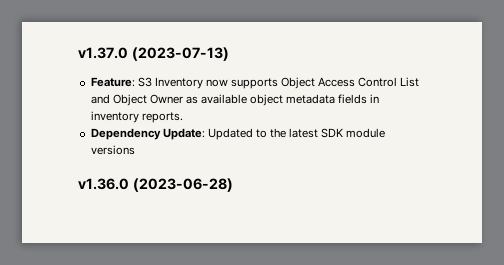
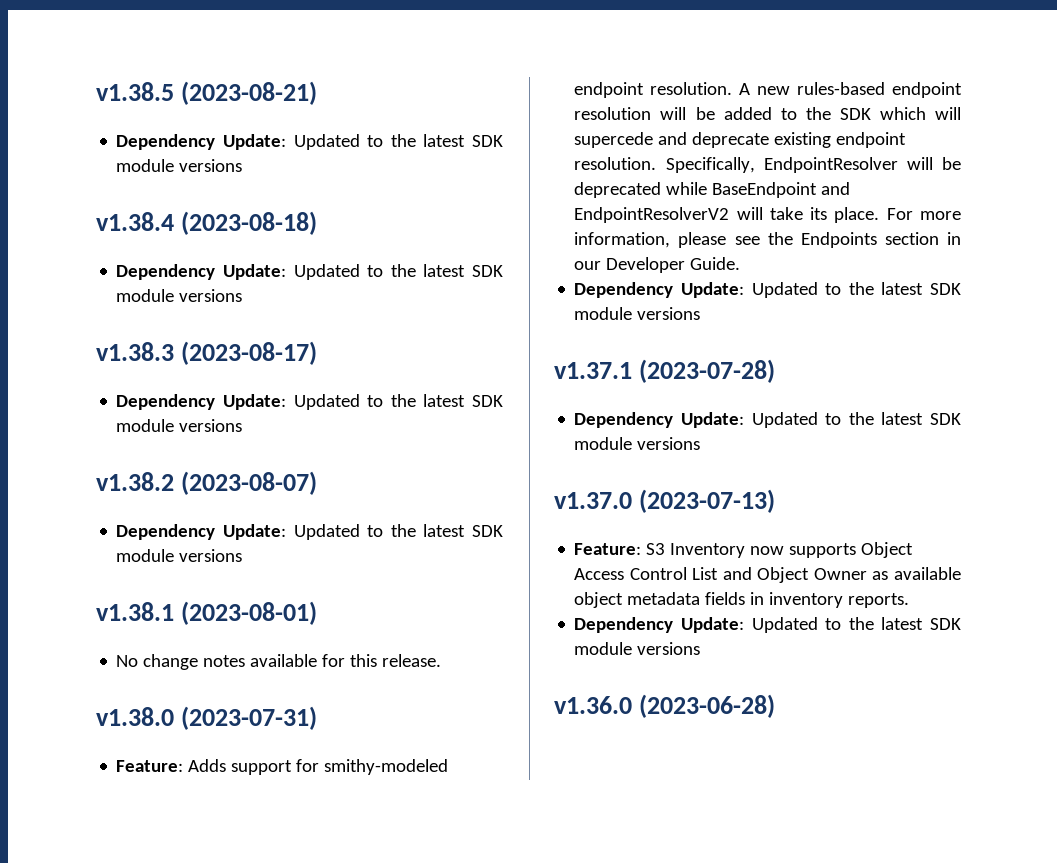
(78, 53) none -> [96,81,318,105] [116,134,503,150] [116,159,243,172] [96,211,318,235] [116,264,503,280] [116,289,243,302] [96,341,318,365] [116,394,503,410] [116,419,243,432] [96,471,318,495] [116,524,503,540] [116,549,243,562] [96,601,318,625] [116,654,442,670] [96,706,318,730] [116,759,449,775] [574,82,962,98] [574,107,961,120] [574,132,907,148] [574,157,961,173] [574,182,851,198] [574,207,961,223] [574,232,961,248] [574,257,741,273] [574,282,961,298] [574,307,701,320] [554,359,776,383] [574,412,961,428] [574,437,701,450] v1.38.5 (2023-08-21) // Dependency Update: Updated to the latest SDK module versions // v1.38.4 (2023-08-18) // Dependency Update: Updated to the latest SDK module versions // v1.38.3 (2023-08-17) // Dependency Update: Updated to the latest SDK module versions // v1.38.2 (2023-08-07) // Dependency Update: Updated to the latest SDK module versions // v1.38.1 (2023-08-01) // No change notes available for this release. // v1.38.0 (2023-07-31) // Feature: Adds support for smithy-modeled endpoint resolution. A new rules-based endpoint resolution will be added to the SDK which will supercede and deprecate existing endpoint resolution. Specifically, EndpointResolver will be deprecated while BaseEndpoint and EndpointResolverV2 will take its place. For more information, please see the Endpoints section in our Developer Guide. // Dependency Update: Updated to the latest SDK module versions // v1.37.1 (2023-07-28) // Dependency Update: Updated to the latest SDK module versions //

